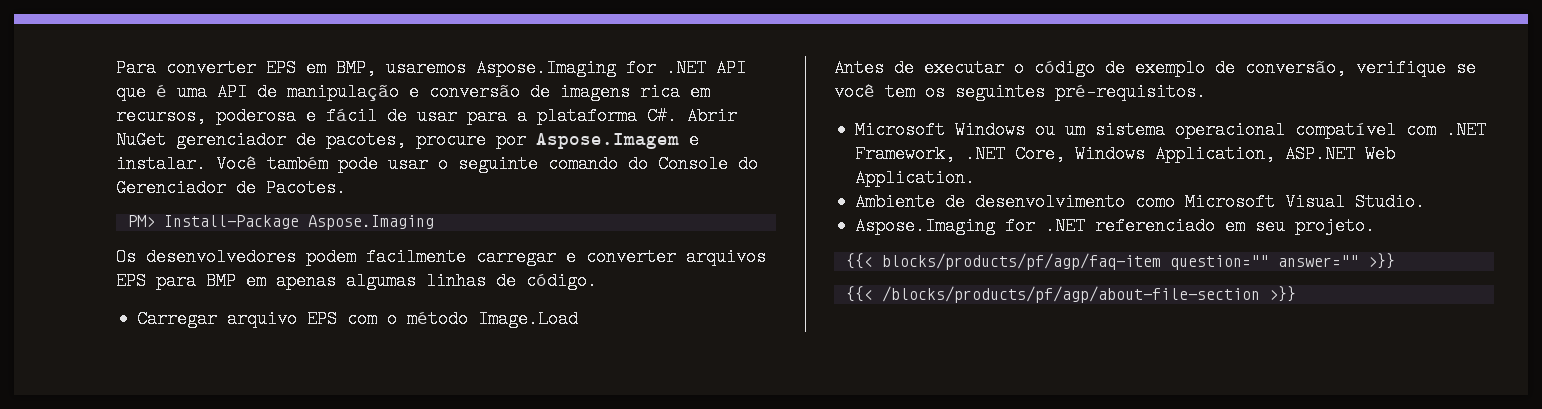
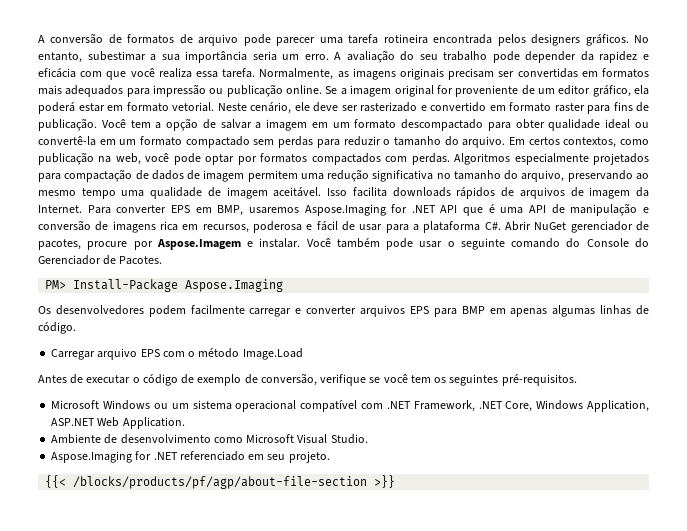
(116, 68) none -> [38,33,649,46] [38,50,649,63] [38,68,649,80] [38,84,650,97] [38,102,649,114] [38,118,649,131] [38,136,649,148] [38,152,649,165] [38,169,649,182] [38,187,650,199] [38,205,82,213] A conversão de formatos de arquivo pode parecer uma tarefa rotineira encontrada pelos designers gráficos. No entanto, subestimar a sua importância seria um erro. A avaliação do seu trabalho pode depender da rapidez e eficácia com que você realiza essa tarefa. Normalmente, as imagens originais precisam ser convertidas em formatos mais adequados para impressão ou publicação online. Se a imagem original for proveniente de um editor gráfico, ela poderá estar em formato vetorial. Neste cenário, ele deve ser rasterizado e convertido em formato raster para fins de publicação. Você tem a opção de salvar a imagem em um formato descompactado para obter qualidade ideal ou convertê-la em um formato compactado sem perdas para reduzir o tamanho do arquivo. Em certos contextos, como publicação na web, você pode optar por formatos compactados com perdas. Algoritmos especialmente projetados para compactação de dados de imagem permitem uma redução significativa no tamanho do arquivo, preservando ao mesmo tempo uma qualidade de imagem aceitável. Isso facilita downloads rápidos de arquivos de imagem da Internet.
[845,253,1395,270] // {{< blocks/products/pf/agp/faq-item question="" answer="" >}} -> (330, 457) none

